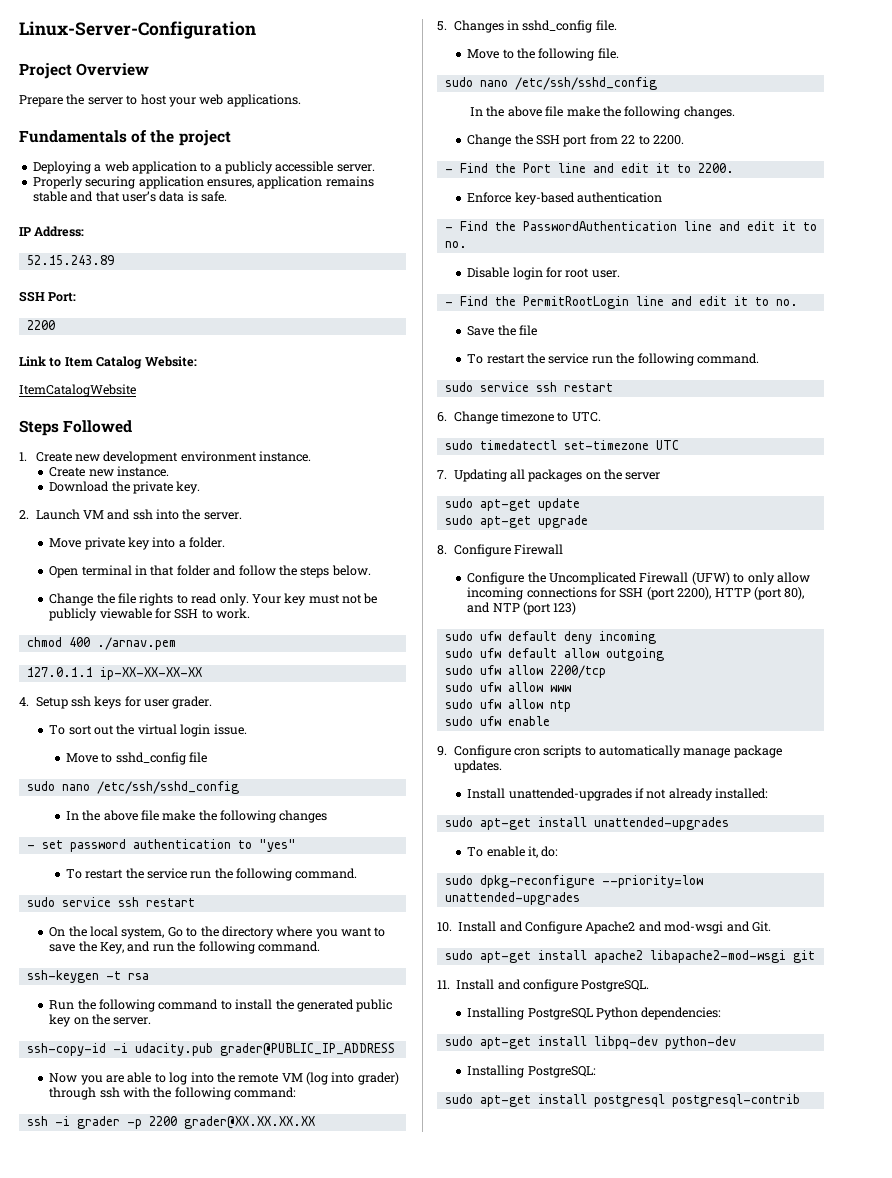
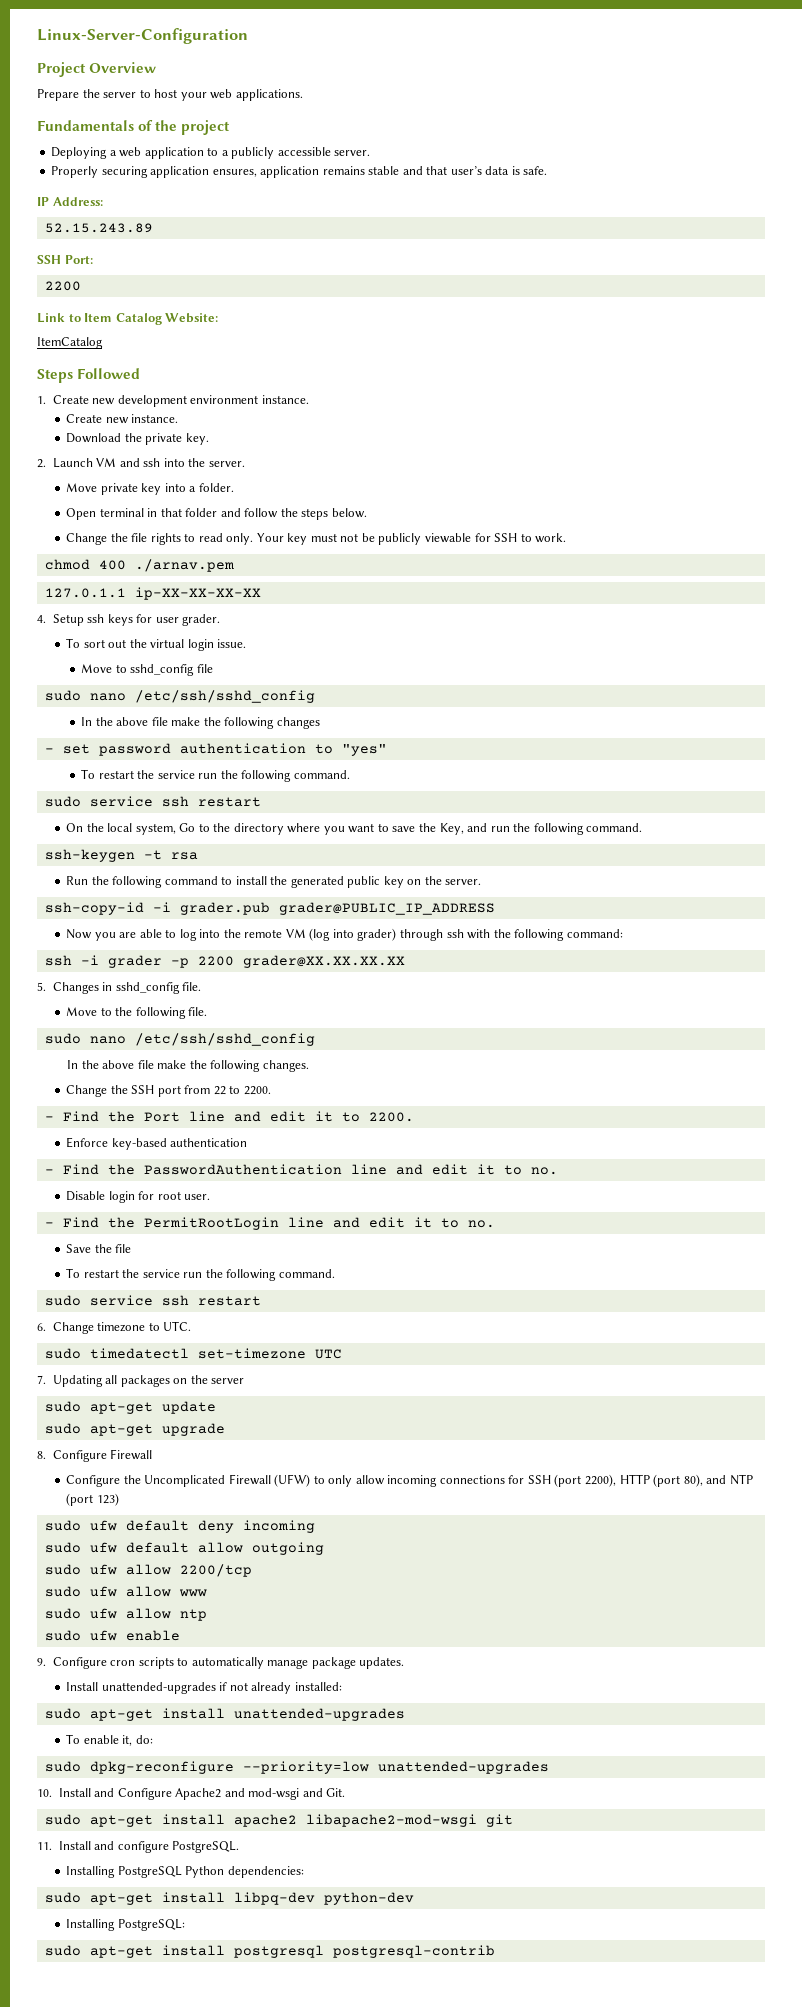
[19,384,136,397] ItemCatalogWebsite -> [37,337,103,349] ItemCatalog
[134,1043,213,1056] udacity.pub -> [179,902,270,915] grader.pub

